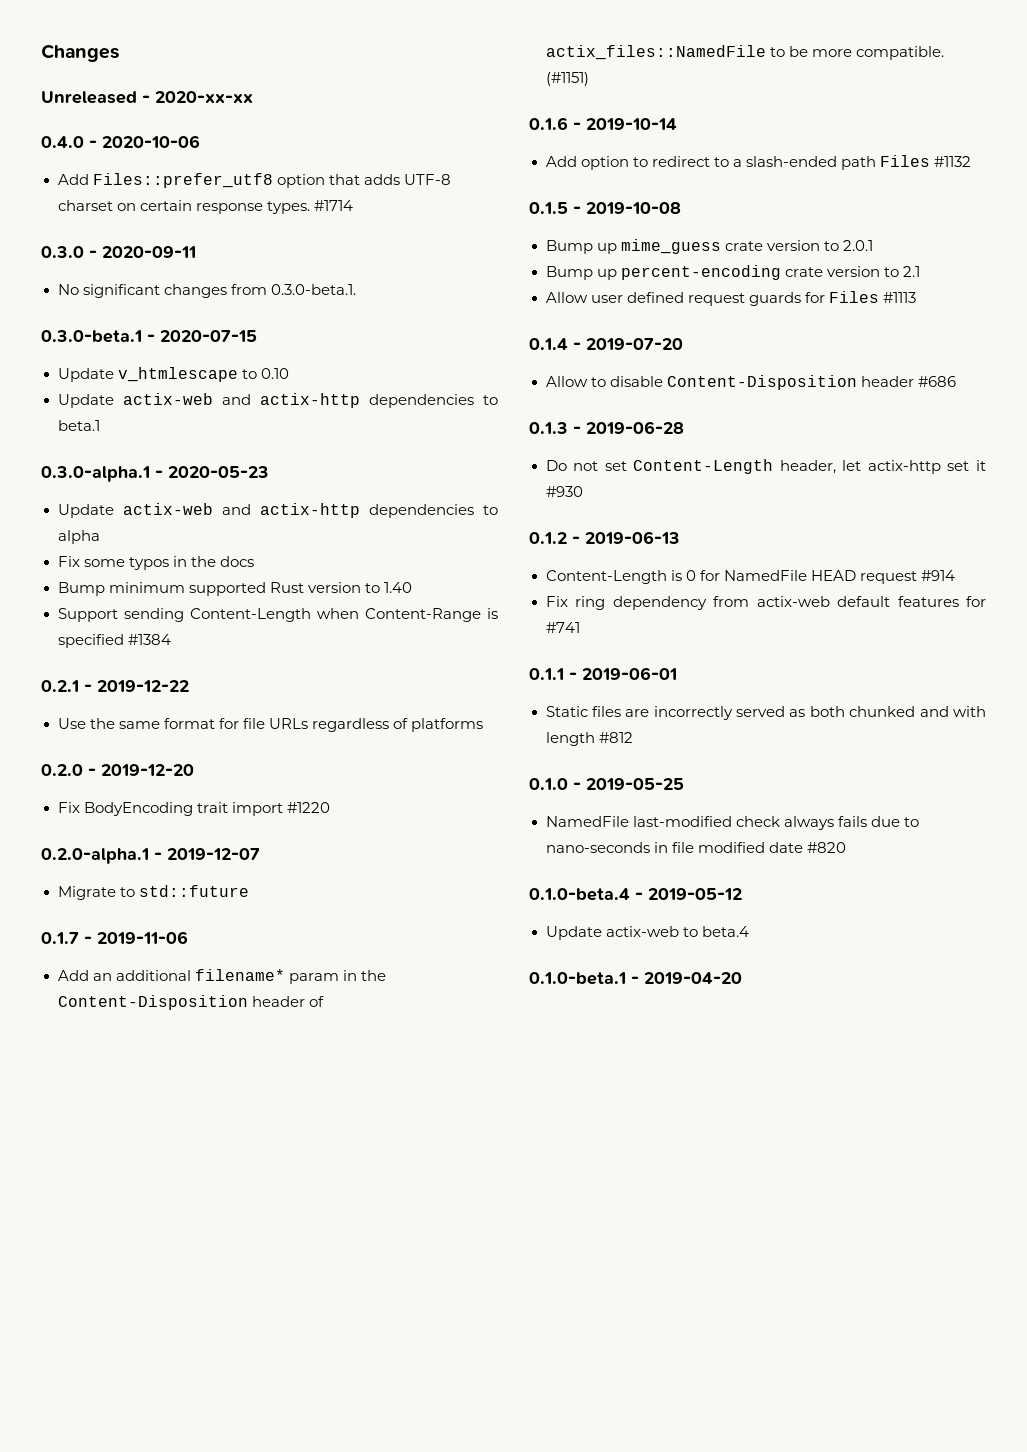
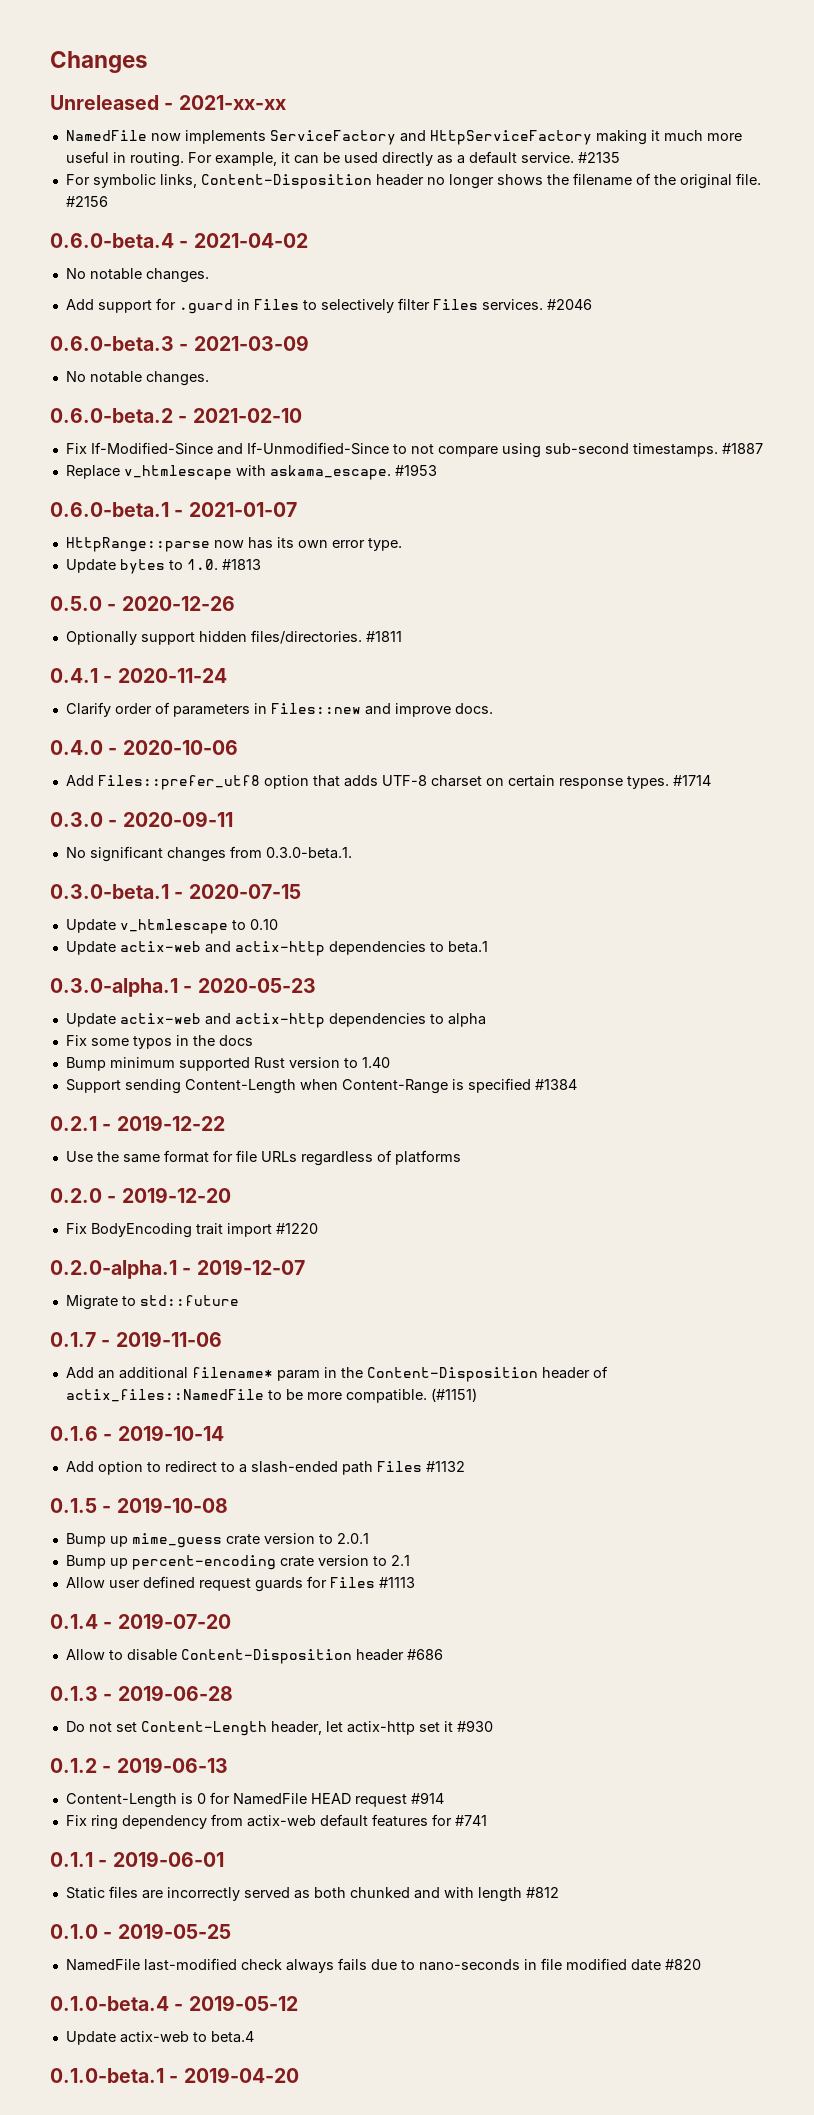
[155,91,253,103] 2020-xx-xx -> [178,95,286,110] [65,130,742,145] [65,151,620,167] [65,173,761,189] [65,196,108,207] [50,233,308,248] [65,268,209,283] [65,298,592,314] [50,335,309,351] [65,371,209,386] [50,408,302,423] [65,442,763,458] [65,464,437,480] [50,502,297,517] [65,537,402,552] [65,559,261,574] [50,596,235,611] [65,630,402,645] [50,668,227,683] [65,702,493,717] 2021-xx-xx // NamedFile now implements ServiceFactory and HttpServiceFactory making it much more useful in routing. For example, it can be used directly as a default service. #2135 // For symbolic links, Content-Disposition header no longer shows the filename of the original file. #2156 // 0.6.0-beta.4 - 2021-04-02 // No notable changes. // Add support for .guard in Files to selectively filter Files services. #2046 // 0.6.0-beta.3 - 2021-03-09 // No notable changes. // 0.6.0-beta.2 - 2021-02-10 // Fix If-Modified-Since and If-Unmodified-Since to not compare using sub-second timestamps. #1887 // Replace v_htmlescape with askama_escape. #1953 // 0.6.0-beta.1 - 2021-01-07 // HttpRange::parse now has its own error type. // Update bytes to 1.0. #1813 // 0.5.0 - 2020-12-26 // Optionally support hidden files/directories. #1811 // 0.4.1 - 2020-11-24 // Clarify order of parameters in Files::new and improve docs.

